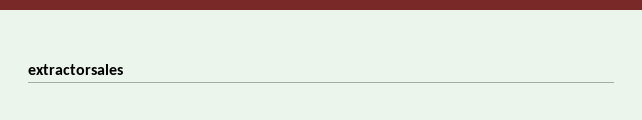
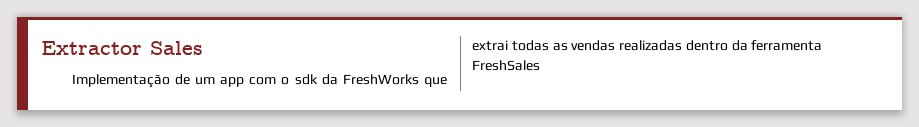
[28,64,123,75] extractorsales -> [41,41,203,55] [71,74,447,88] [472,40,823,51] [472,60,540,71] Extractor Sales // Implementação de um app com o sdk da FreshWorks que extrai todas as vendas realizadas dentro da ferramenta FreshSales

